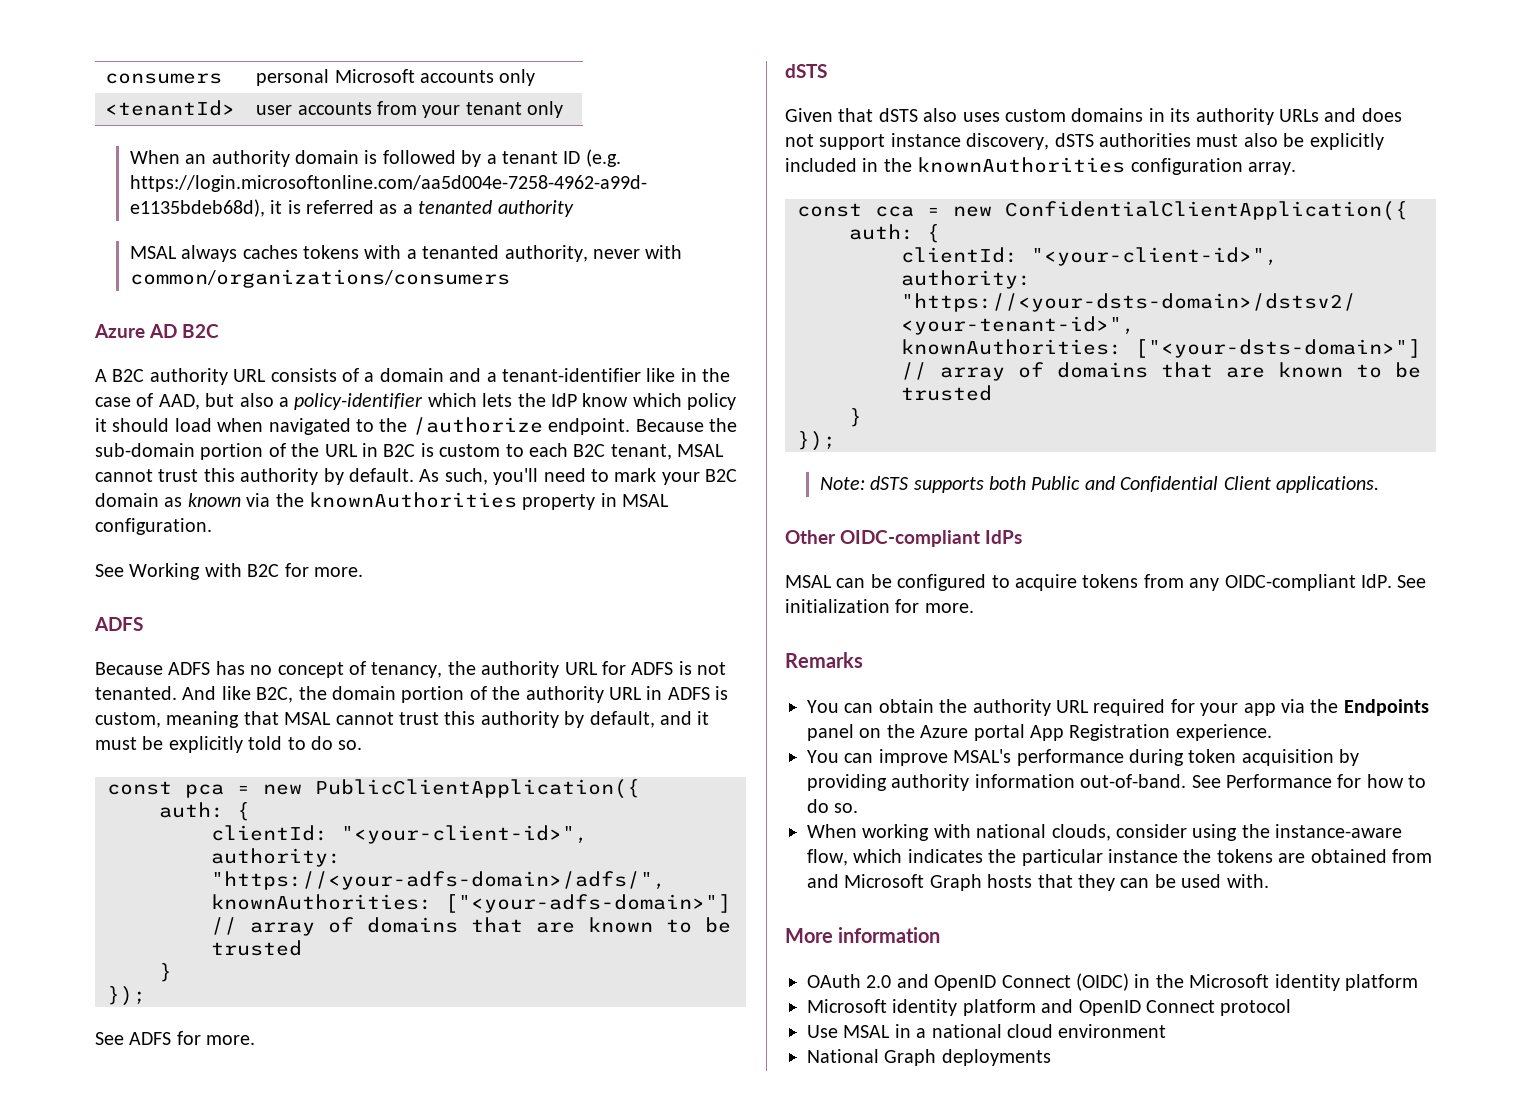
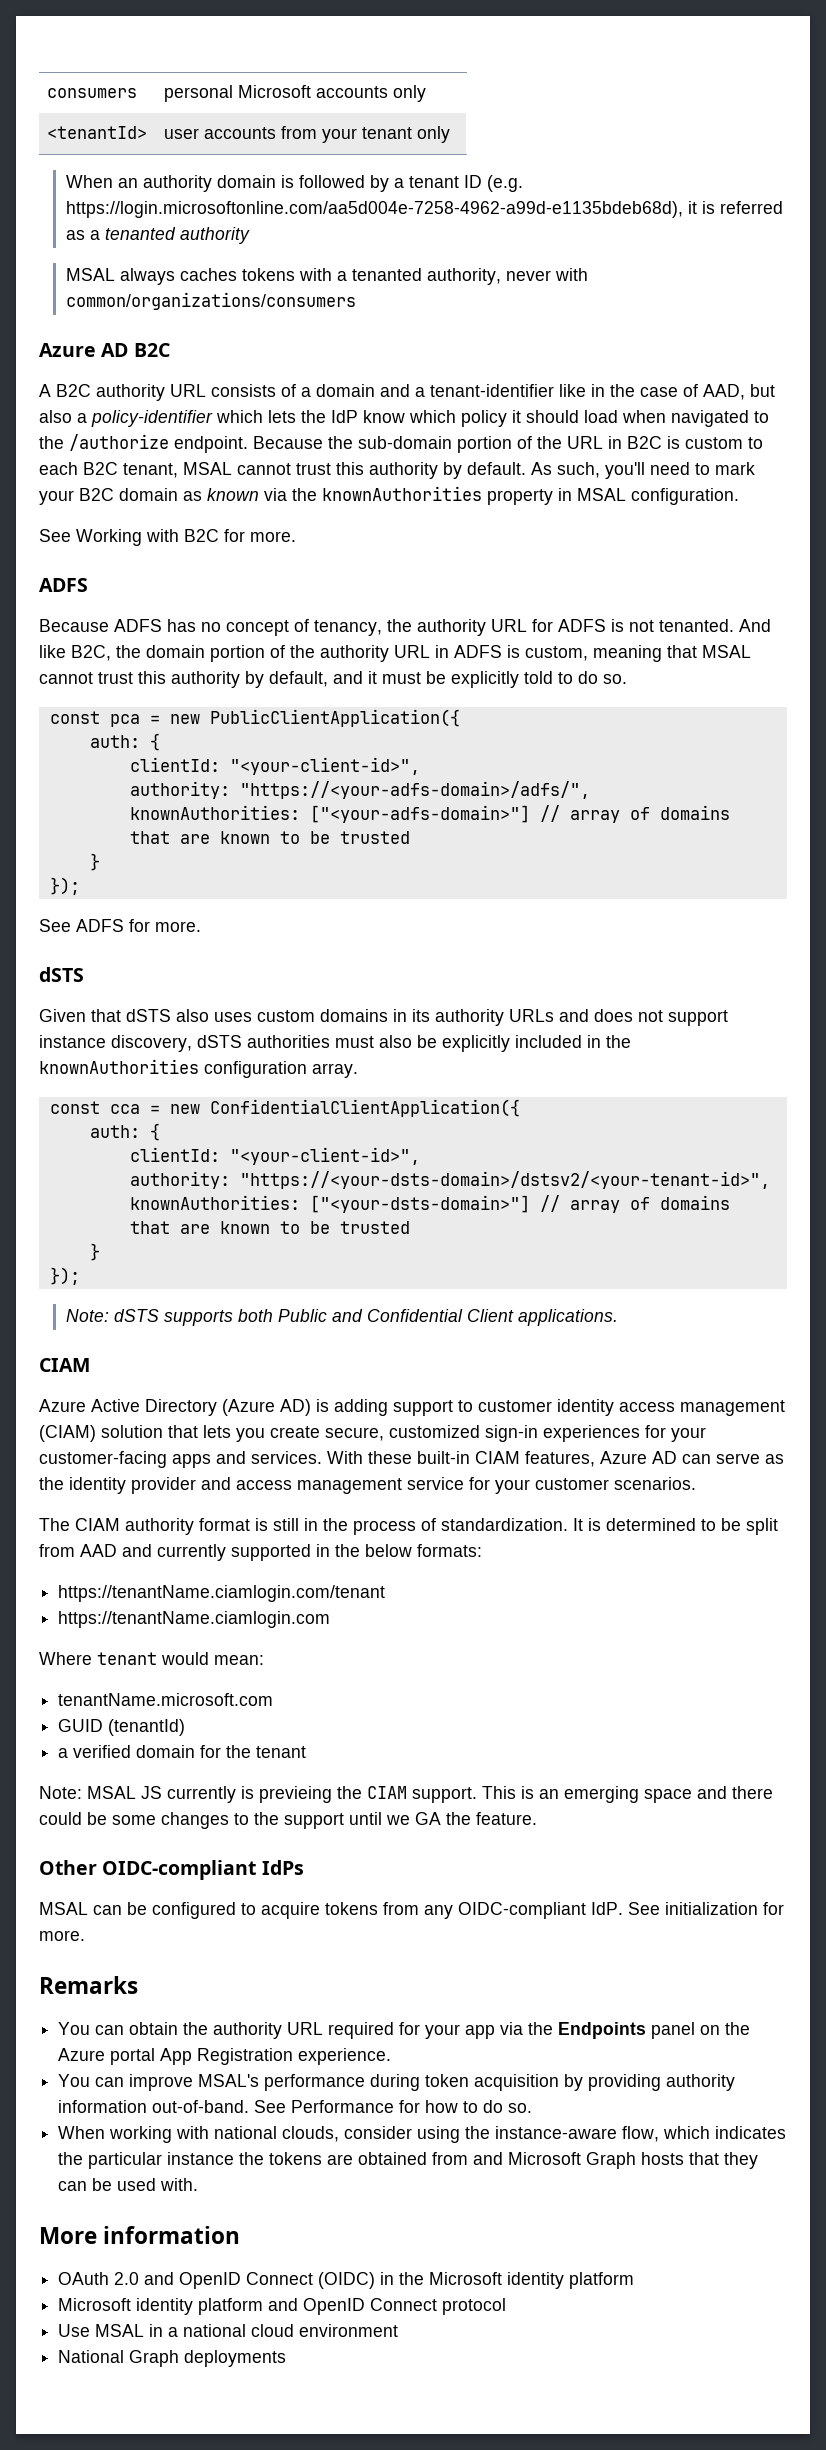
(1379, 484) none -> [39,1358,90,1372] [39,1399,785,1416] [39,1425,706,1442] [39,1451,784,1468] [39,1477,696,1494] [39,1518,778,1535] [39,1544,482,1561] [58,1585,386,1602] [58,1611,331,1628] [39,1652,264,1665] [58,1693,274,1706] [58,1719,186,1736] [58,1745,307,1758] [39,1786,773,1803] [39,1812,537,1829] // CIAM // Azure Active Directory (Azure AD) is adding support to customer identity access management (CIAM) solution that lets you create secure, customized sign-in experiences for your customer-facing apps and services. With these built-in CIAM features, Azure AD can serve as the identity provider and access management service for your customer scenarios. // The CIAM authority format is still in the process of standardization. It is determined to be split from AAD and currently supported in the below formats: // https://tenantName.ciamlogin.com/tenant // https://tenantName.ciamlogin.com // Where tenant would mean: // tenantName.microsoft.com // GUID (tenantId) // a verified domain for the tenant // Note: MSAL JS currently is previeing the CIAM support. This is an emerging space and there could be some changes to the support until we GA the feature.

